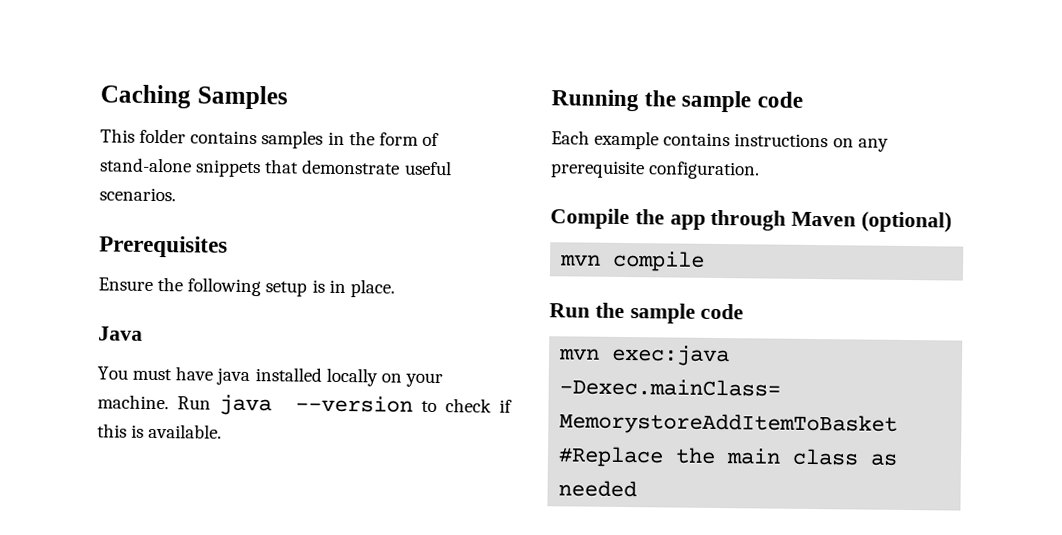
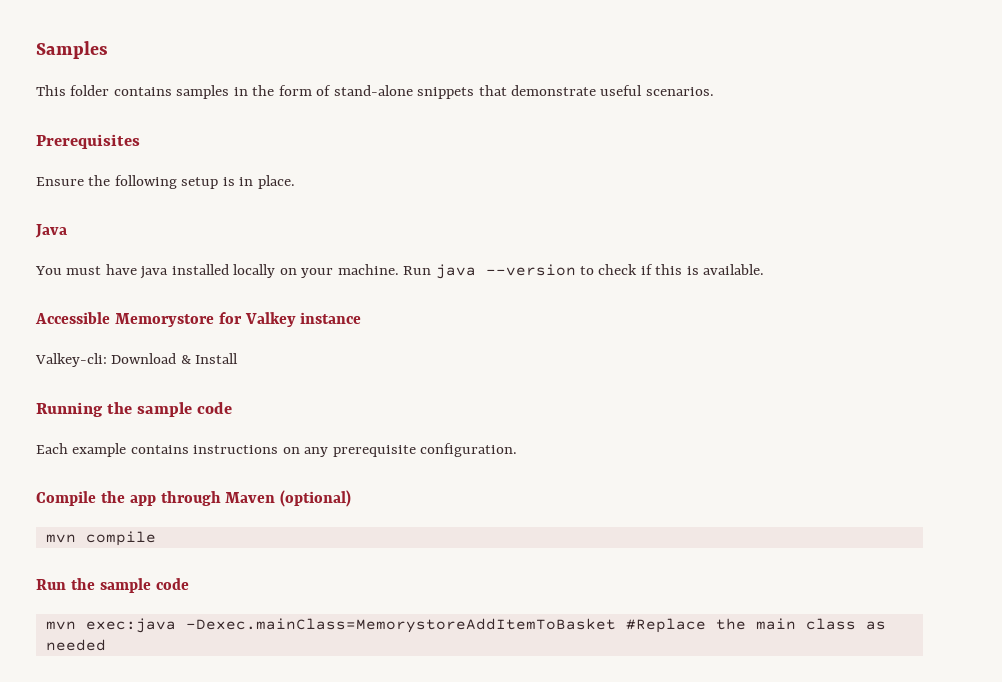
[100,84,191,109] Caching -> (36, 50) none
(223, 431) none -> [35,312,362,327] [35,353,239,367] // Accessible Memorystore for Valkey instance // Valkey-cli: Download & Install

